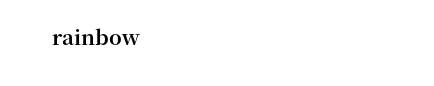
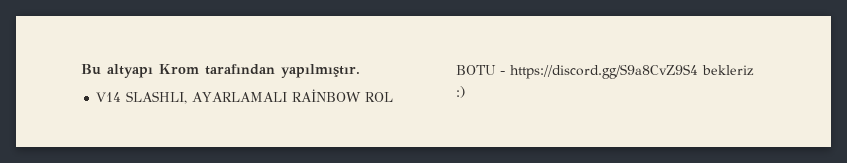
[52,28,140,45] rainbow -> [81,64,360,78] [96,89,394,104] [456,64,755,79] [456,86,466,98] Bu altyapı Krom tarafından yapılmıştır. // V14 SLASHLI, AYARLAMALI RAİNBOW ROL BOTU - https://discord.gg/S9a8CvZ9S4 bekleriz :)

